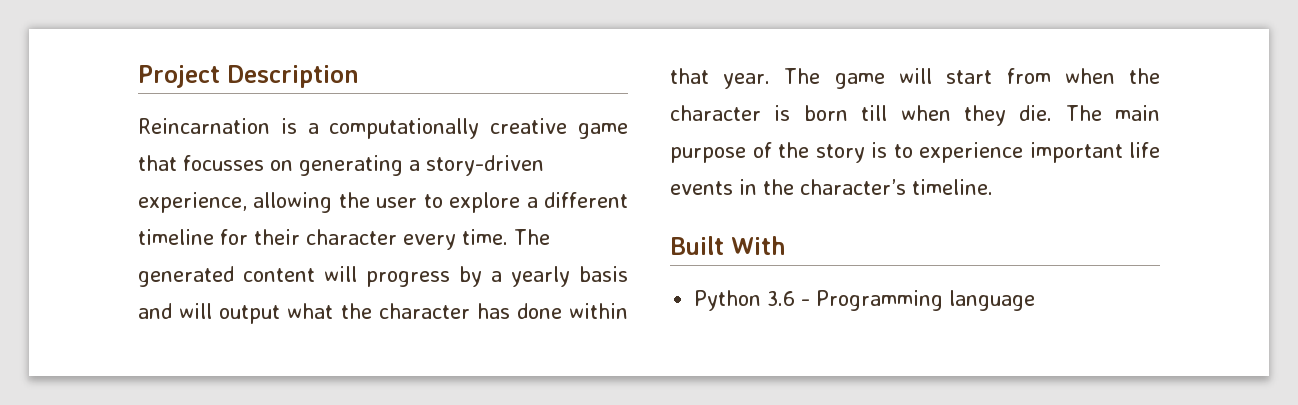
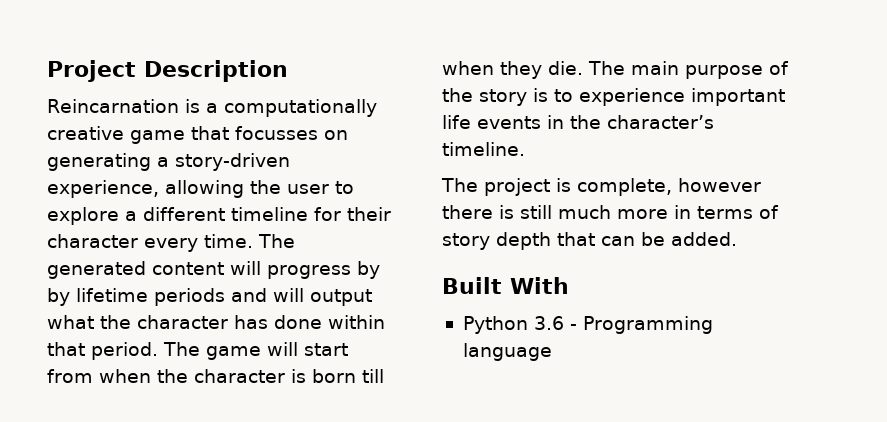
[491,266,628,287] a yearly basis -> [47,288,225,306] by lifetime periods
[723,73,771,89] year. -> [91,342,158,360] period.
(993, 187) none -> [441,178,761,196] [442,205,779,219] [442,232,737,250] // The project is complete, however there is still much more in terms of story depth that can be added.

